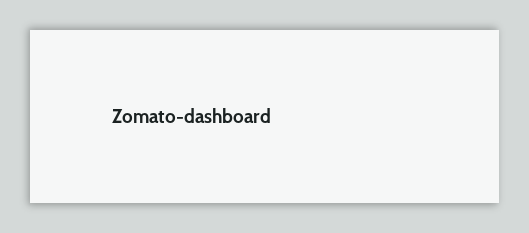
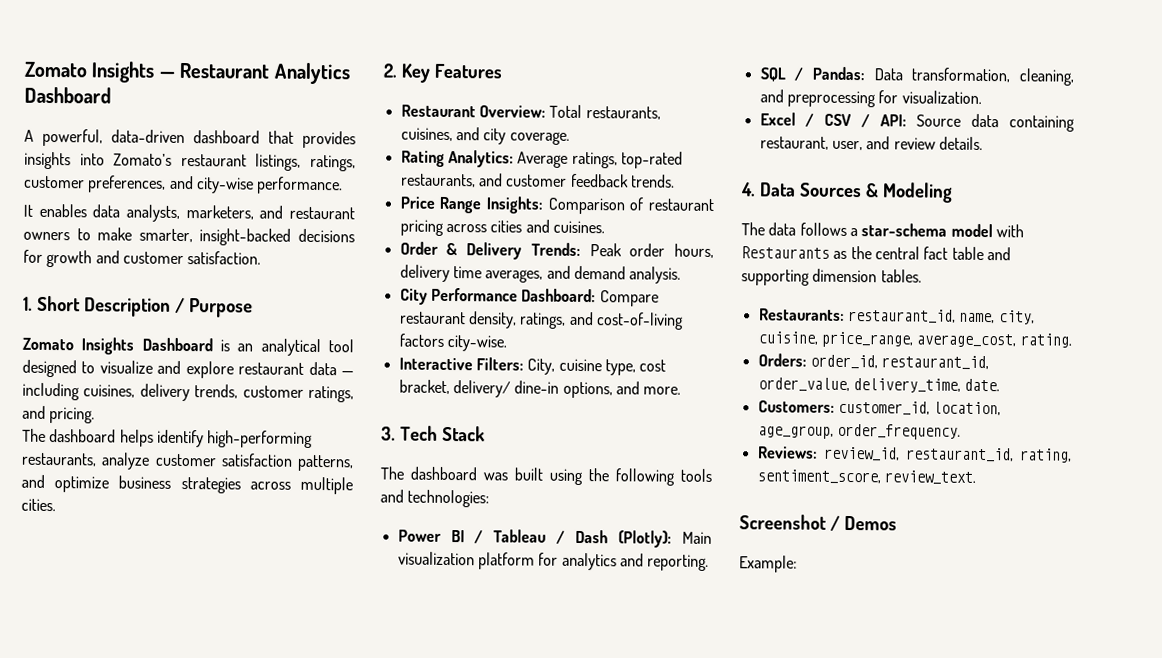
[112,108,271,123] Zomato-dashboard -> [24,61,350,85] [24,86,111,104] [24,128,356,149] [24,151,356,172] [24,175,344,195] [23,203,356,222] [23,227,355,246] [23,249,262,268] [23,295,253,318] [22,337,354,357] [22,359,354,379] [22,382,354,403] [22,405,96,424] [22,428,314,448] [21,452,354,472] [21,474,353,495] [21,498,56,512] [383,63,502,83] [400,104,661,120] [400,127,570,145] [400,149,683,169] [400,173,675,188] [399,196,714,215] [399,219,605,236] [399,241,714,260] [399,264,682,284] [399,287,659,307] [399,311,684,330] [398,333,507,352] [398,357,667,376] [398,379,682,399] [381,425,485,442] [380,466,712,486] [380,489,490,508] [397,529,712,548] [397,551,710,571] [759,66,1074,86] [759,89,982,108] [759,112,1075,132] [759,136,983,151] [741,182,953,203] [741,222,1024,238] [741,246,1011,261] [741,268,922,286] [758,308,1035,325] [757,331,1072,348] [757,353,990,371] [757,377,1001,393] [757,400,1002,416] [757,423,961,440] [757,446,1072,463] [756,469,976,485] [739,514,897,531] [739,555,797,573] Zomato Insights — Restaurant Analytics Dashboard // A powerful, data-driven dashboard that provides insights into Zomato’s restaurant listings, ratings, customer preferences, and city-wise performance. // It enables data analysts, marketers, and restaurant owners to make smarter, insight-backed decisions for growth and customer satisfaction. // 1. Short Description / Purpose // Zomato Insights Dashboard is an analytical tool designed to visualize and explore restaurant data — including cuisines, delivery trends, customer ratings, and pricing. // The dashboard helps identify high-performing restaurants, analyze customer satisfaction patterns, and optimize business strategies across multiple cities. // 2. Key Features // Restaurant Overview: Total restaurants, cuisines, and city coverage. // Rating Analytics: Average ratings, top-rated restaurants, and customer feedback trends. // Price Range Insights: Comparison of restaurant pricing across cities and cuisines. // Order & Delivery Trends: Peak order hours, delivery time averages, and demand analysis. // City Performance Dashboard: Compare restaurant density, ratings, and cost-of-living factors city-wise. // Interactive Filters: City, cuisine type, cost bracket, delivery/ dine-in options, and more. // 3. Tech Stack // The dashboard was built using the following tools and technologies: // Power BI / Tableau / Dash (Plotly): Main visualization platform for analytics and reporting. // SQL / Pandas: Data transformation, cleaning, and preprocessing for visualization. // Excel / CSV / API: Source data containing restaurant, user, and review details. // 4. Data Sources & Modeling // The data follows a star-schema model with Restaurants as the central fact table and supporting dimension tables. // Restaurants: restaurant_id, name, city, cuisine, price_range, average_cost, rating. // Orders: order_id, restaurant_id, order_value, delivery_time, date. // Customers: customer_id, location, age_group, order_frequency. // Reviews: review_id, restaurant_id, rating, sentiment_score, review_text. // Screenshot / Demos // Example:

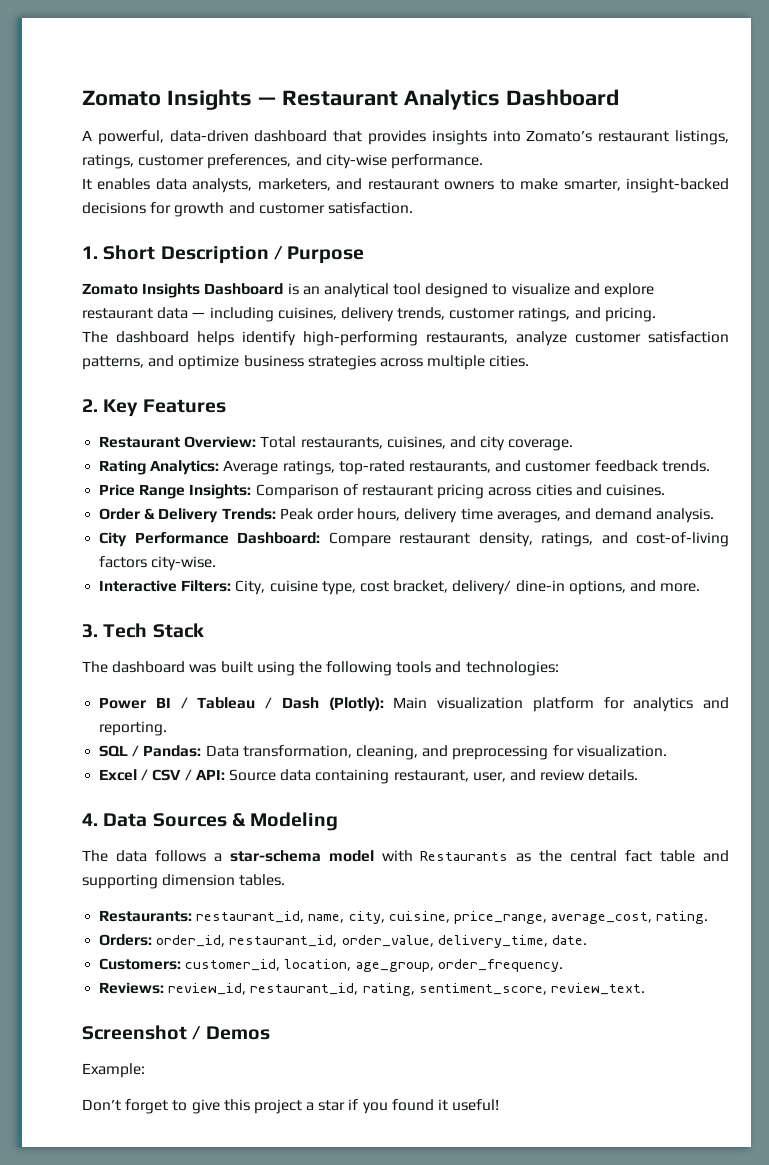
(797, 564) none -> [82,1099,500,1114] // Don’t forget to give this project a star if you found it useful!

